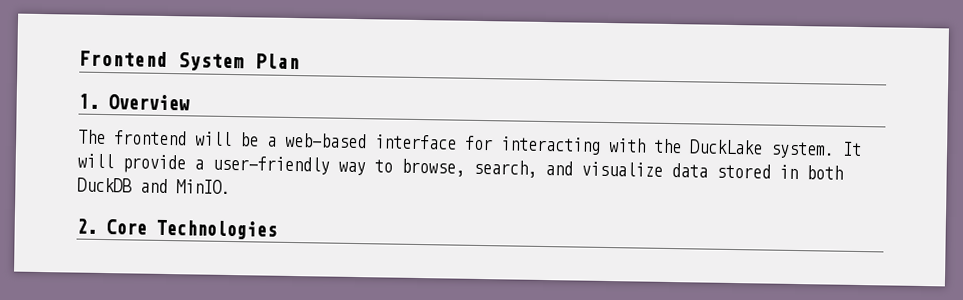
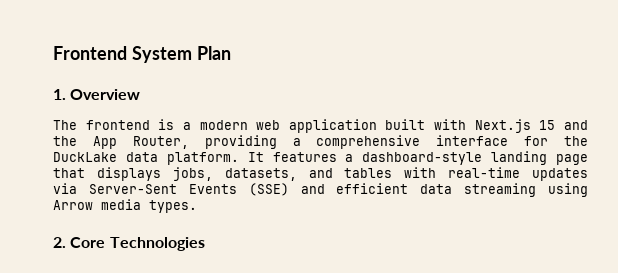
[195,131,862,159] [77,153,843,180] [77,177,231,195] will be a web-based interface for interacting with the DuckLake system. It will provide a user-friendly way to browse, search, and visualize data stored in both DuckDB and MinIO. -> [158,119,588,133] [53,135,588,149] [53,151,588,165] [53,167,588,181] [53,183,588,197] [53,199,197,213] is a modern web application built with Next.js 15 and the App Router, providing a comprehensive interface for the DuckLake data platform. It features a dashboard-style landing page that displays jobs, datasets, and tables with real-time updates via Server-Sent Events (SSE) and efficient data streaming using Arrow media types.

